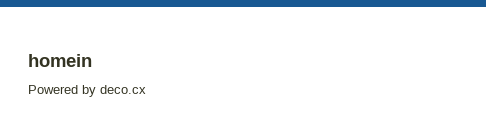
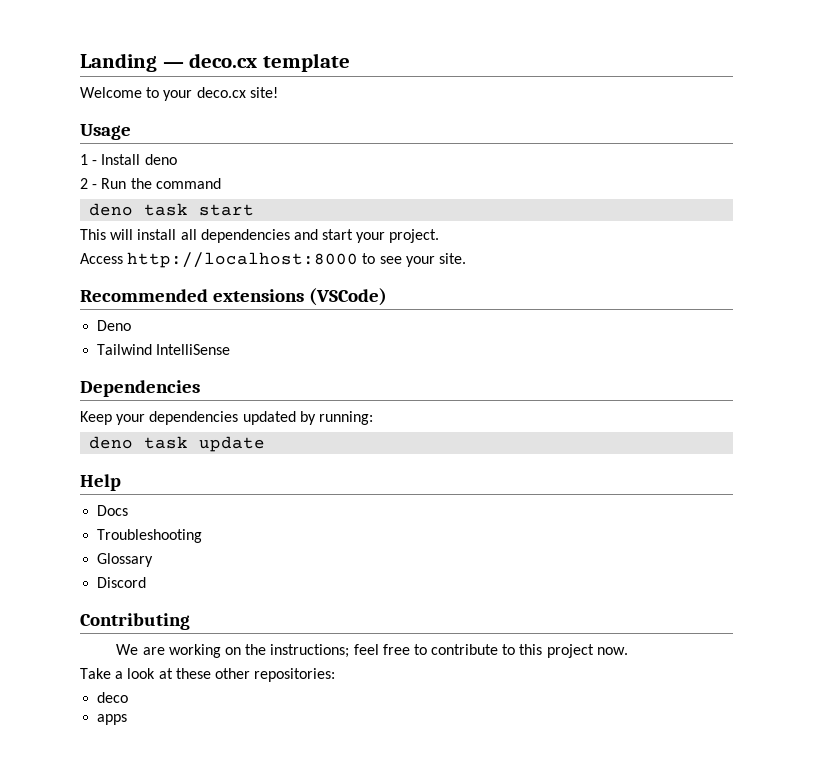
[28,54,92,67] [28,85,146,97] homein // Powered by deco.cx -> [80,53,351,72] [80,87,278,101] [80,124,131,140] [80,154,177,165] [80,178,221,189] [89,203,255,216] [80,229,440,243] [80,252,466,268] [80,288,387,306] [97,320,132,331] [97,344,231,355] [80,380,200,397] [80,411,373,425] [89,436,266,452] [80,474,121,491] [97,505,129,516] [97,529,203,543] [97,553,154,567] [97,577,147,588] [80,613,190,630] [116,644,628,658] [80,668,336,682] [97,692,129,703] [97,714,128,725] Landing — deco.cx template // Welcome to your deco.cx site! // Usage // 1 - Install deno // 2 - Run the command // deno task start // This will install all dependencies and start your project. // Access http://localhost:8000 to see your site. // Recommended extensions (VSCode) // Deno // Tailwind IntelliSense // Dependencies // Keep your dependencies updated by running: // deno task update // Help // Docs // Troubleshooting // Glossary // Discord // Contributing // We are working on the instructions; feel free to contribute to this project now. // Take a look at these other repositories: // deco // apps

